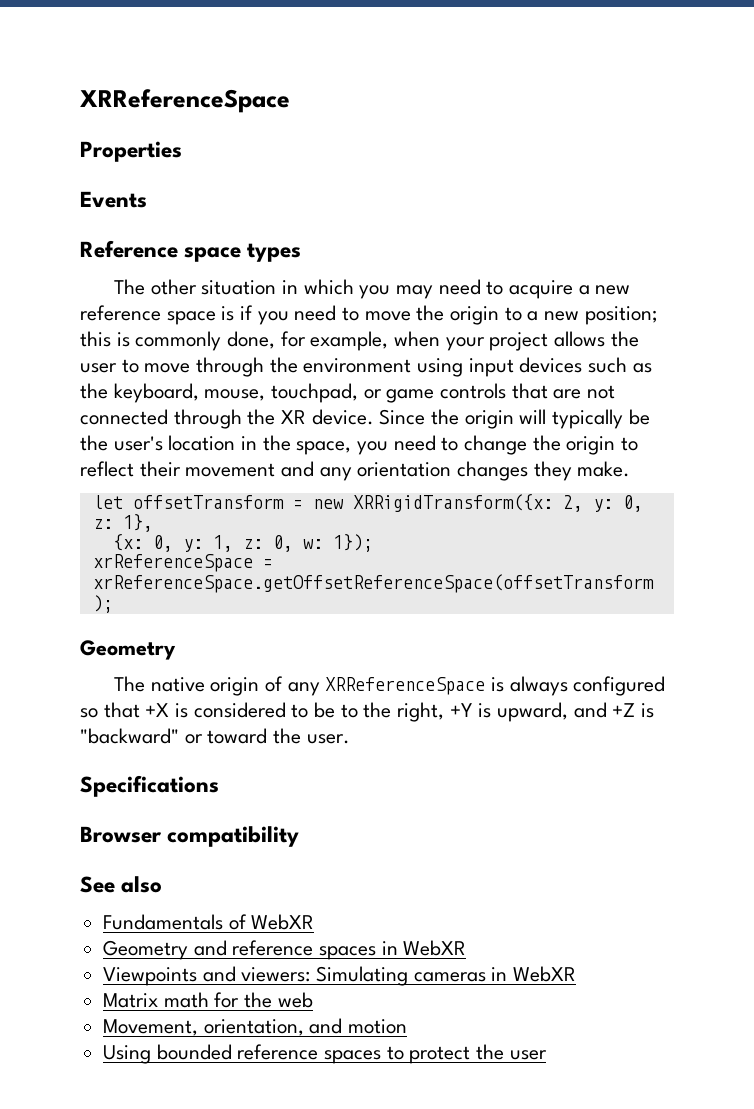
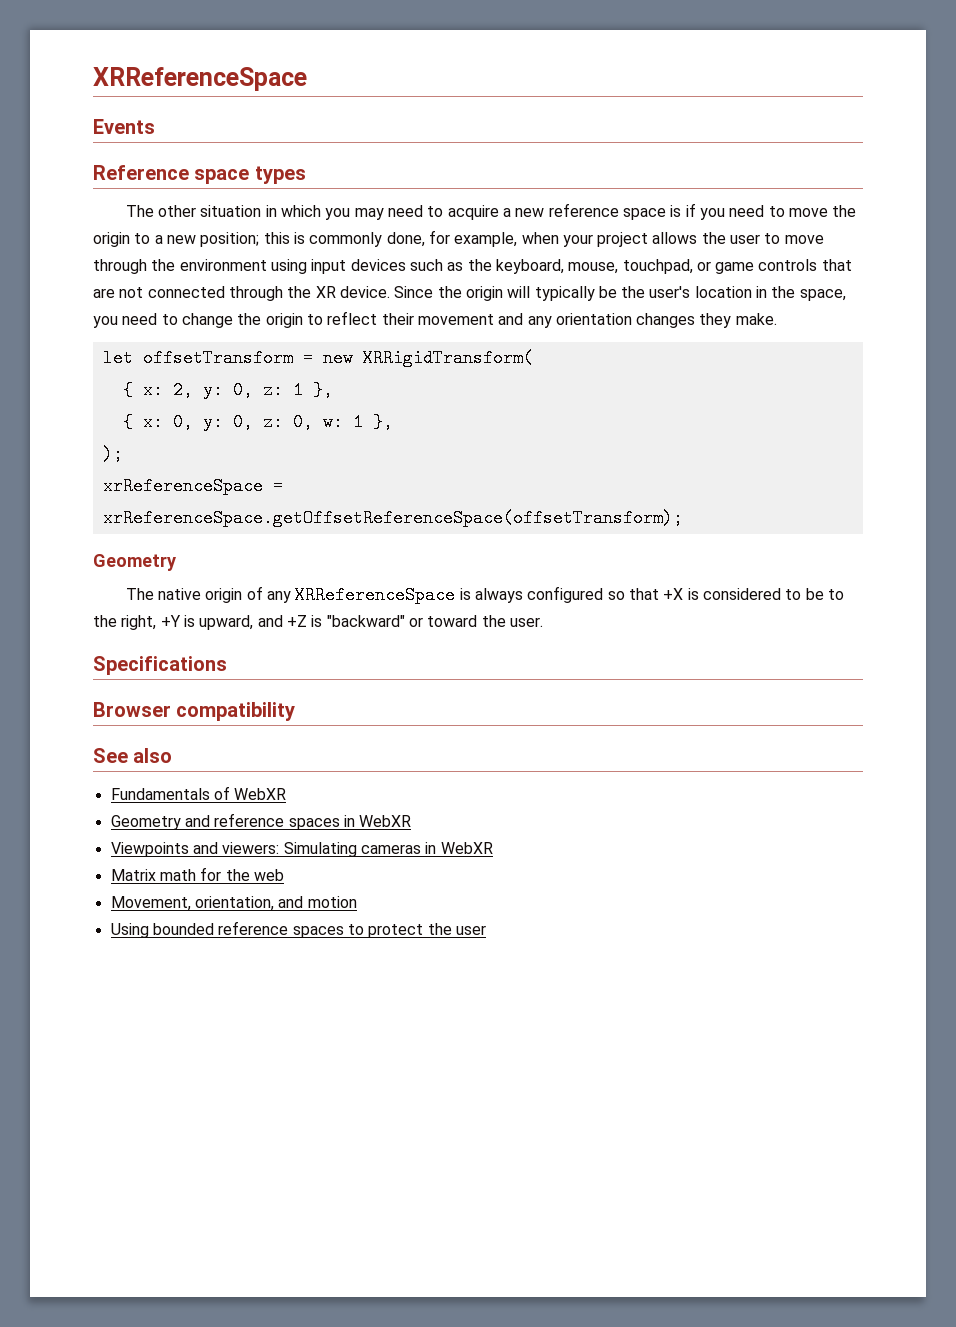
[80,89,290,113] [80,141,182,162] XRReferenceSpace // Properties -> [93,67,307,91] XRReferenceSpace
[352,494,553,512] XRRigidTransform({x: -> [362,349,533,367] [122,381,163,399] XRRigidTransform( // { x:
[122,514,153,532] [112,534,143,551] 1}, // {x: -> [292,381,333,399] [122,413,163,431] 1 }, // { x:
[212,535,233,552] 1, -> [232,413,253,431] 0,
[332,534,373,552] 1}); -> [352,413,393,431] [102,445,123,463] 1 }, // );

